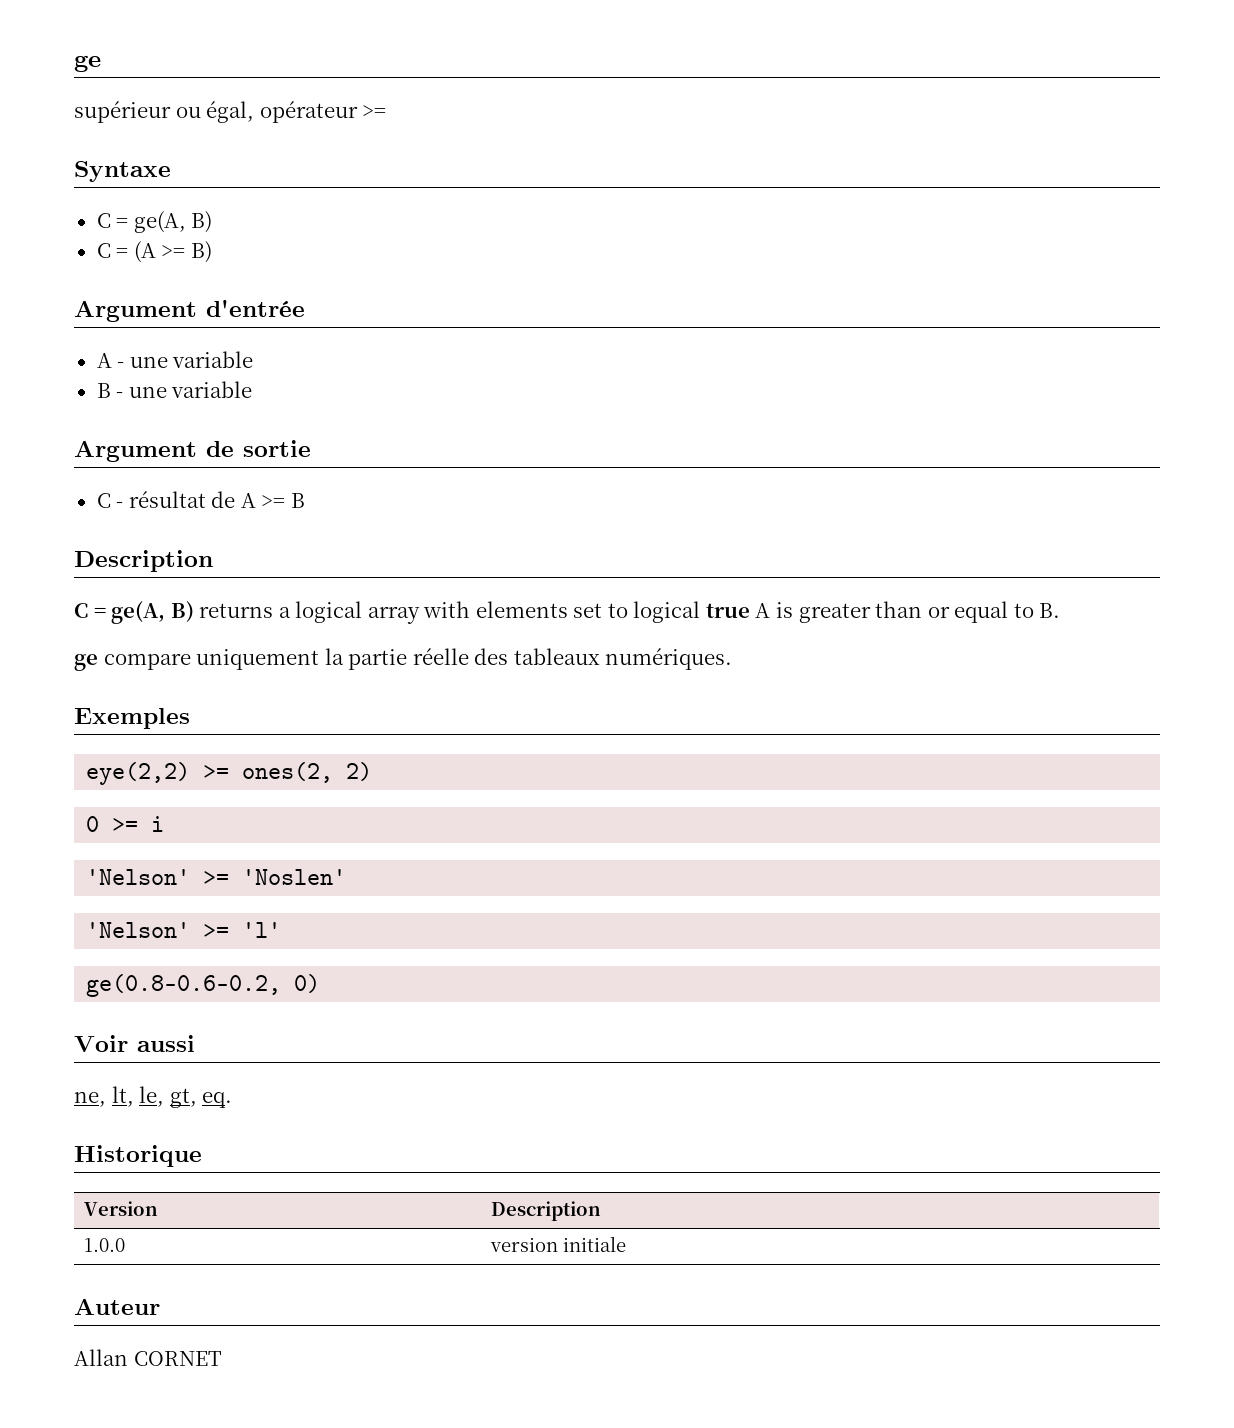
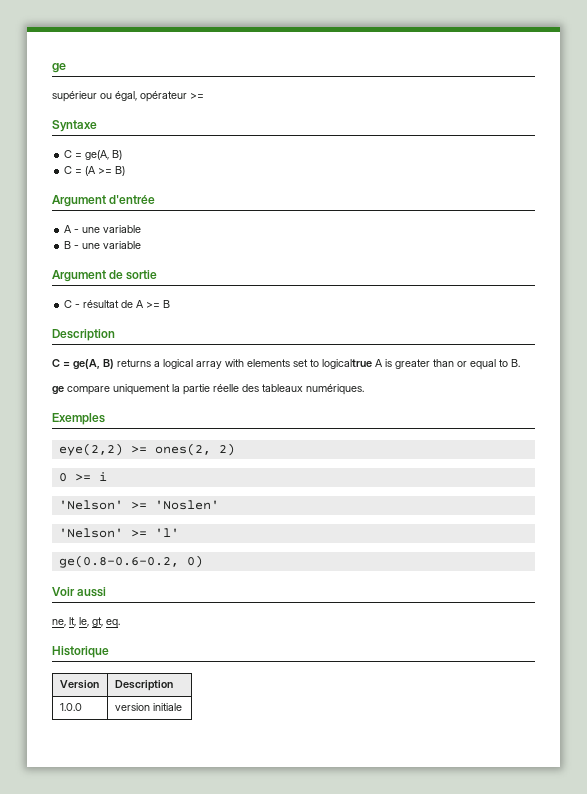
[633,601,750,623] logical true -> [322,359,372,369] logicaltrue
[74,1298,160,1315] [74,1349,222,1366] // Auteur // Allan CORNET -> (182, 707) none

